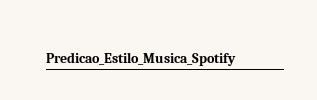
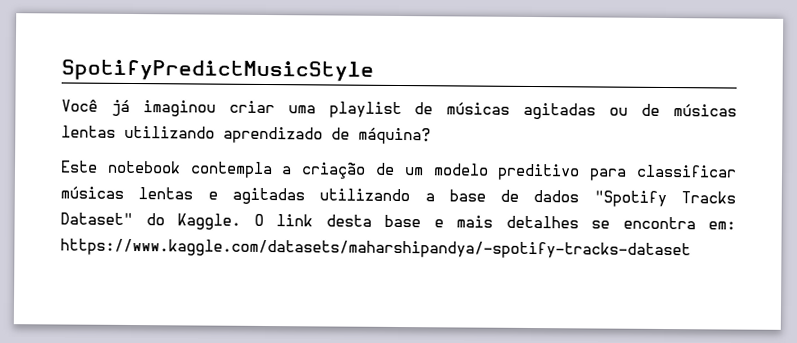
[46,52,236,66] Predicao_Estilo_Musica_Spotify -> [61,59,374,82] [61,99,737,120] [61,125,431,145] [60,160,737,181] [60,186,736,208] [60,212,736,230] [60,238,691,260] SpotifyPredictMusicStyle // Você já imaginou criar uma playlist de músicas agitadas ou de músicas lentas utilizando aprendizado de máquina? // Este notebook contempla a criação de um modelo preditivo para classificar músicas lentas e agitadas utilizando a base de dados "Spotify Tracks Dataset" do Kaggle. O link desta base e mais detalhes se encontra em: https://www.kaggle.com/datasets/maharshipandya/-spotify-tracks-dataset

